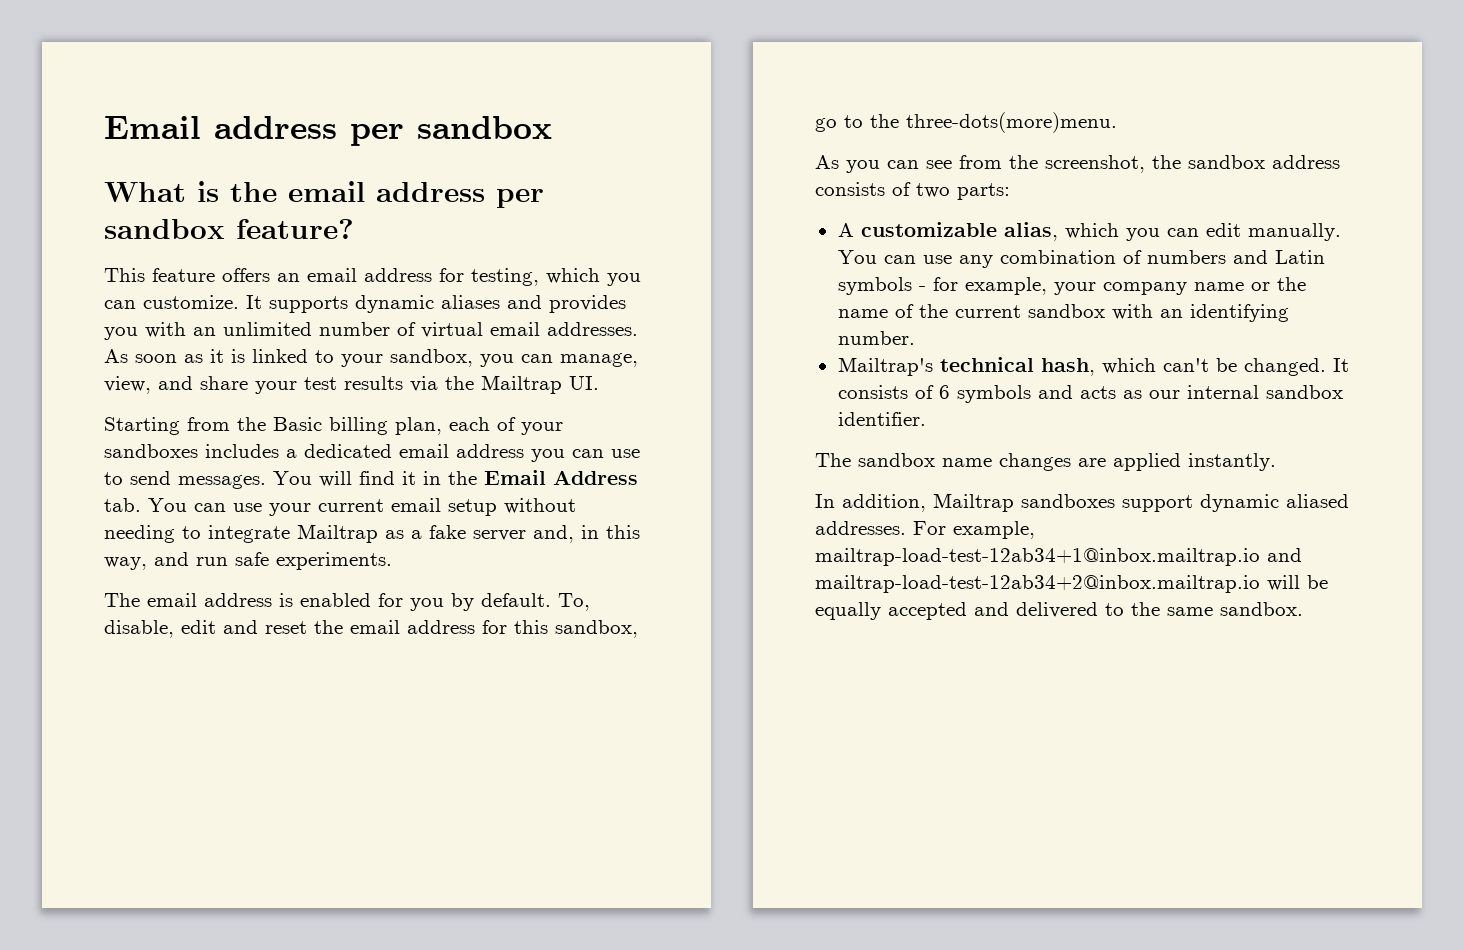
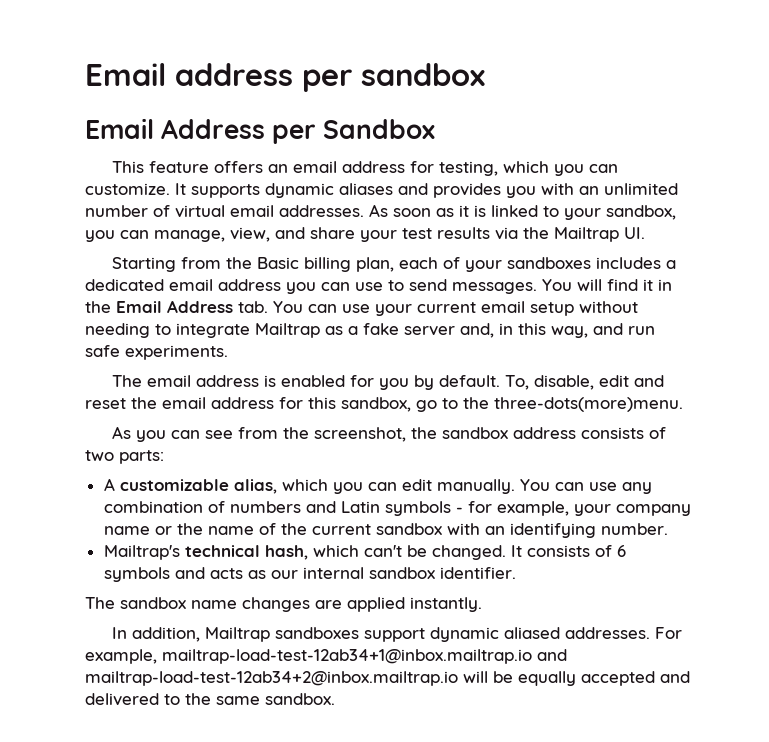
[104,181,544,208] [104,219,354,239] What is the email address per sandbox feature? -> [85,118,436,144] Email Address per Sandbox

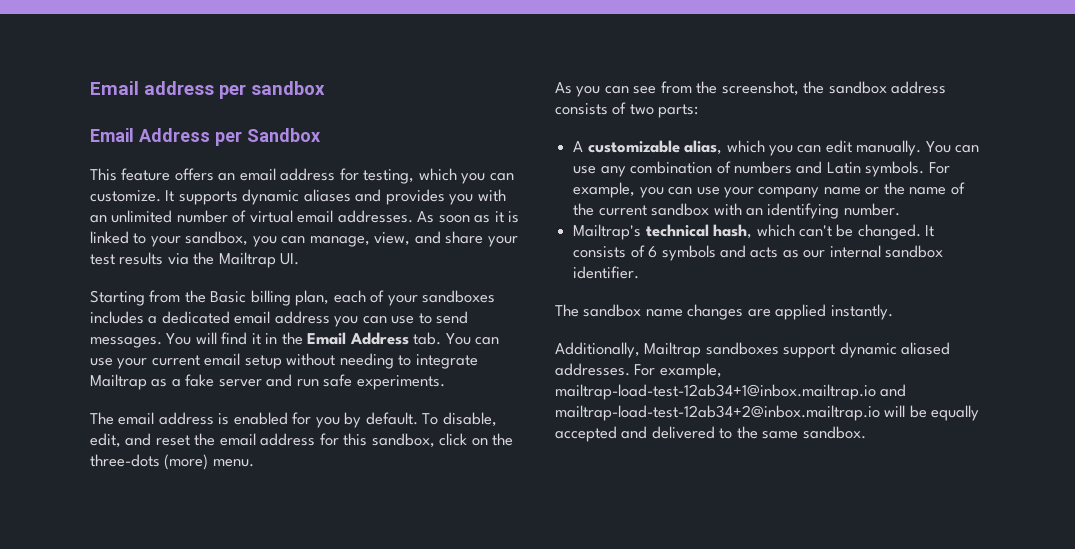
[460,323,588,338] and, in this way, -> (262, 383) none
[505,375,630,390] To, disable, edit -> [422,412,497,427] [90,433,121,448] To disable, edit,
[416,397,683,412] go to the three-dots(more)menu. -> [439,433,514,446] [90,454,254,470] click on the three-dots (more) menu.
[384,501,569,516] symbols - for example, -> [865,161,950,177] [573,182,720,198] symbols. For example, you can use
[112,627,201,642] In addition, -> [555,342,640,358] Additionally,

